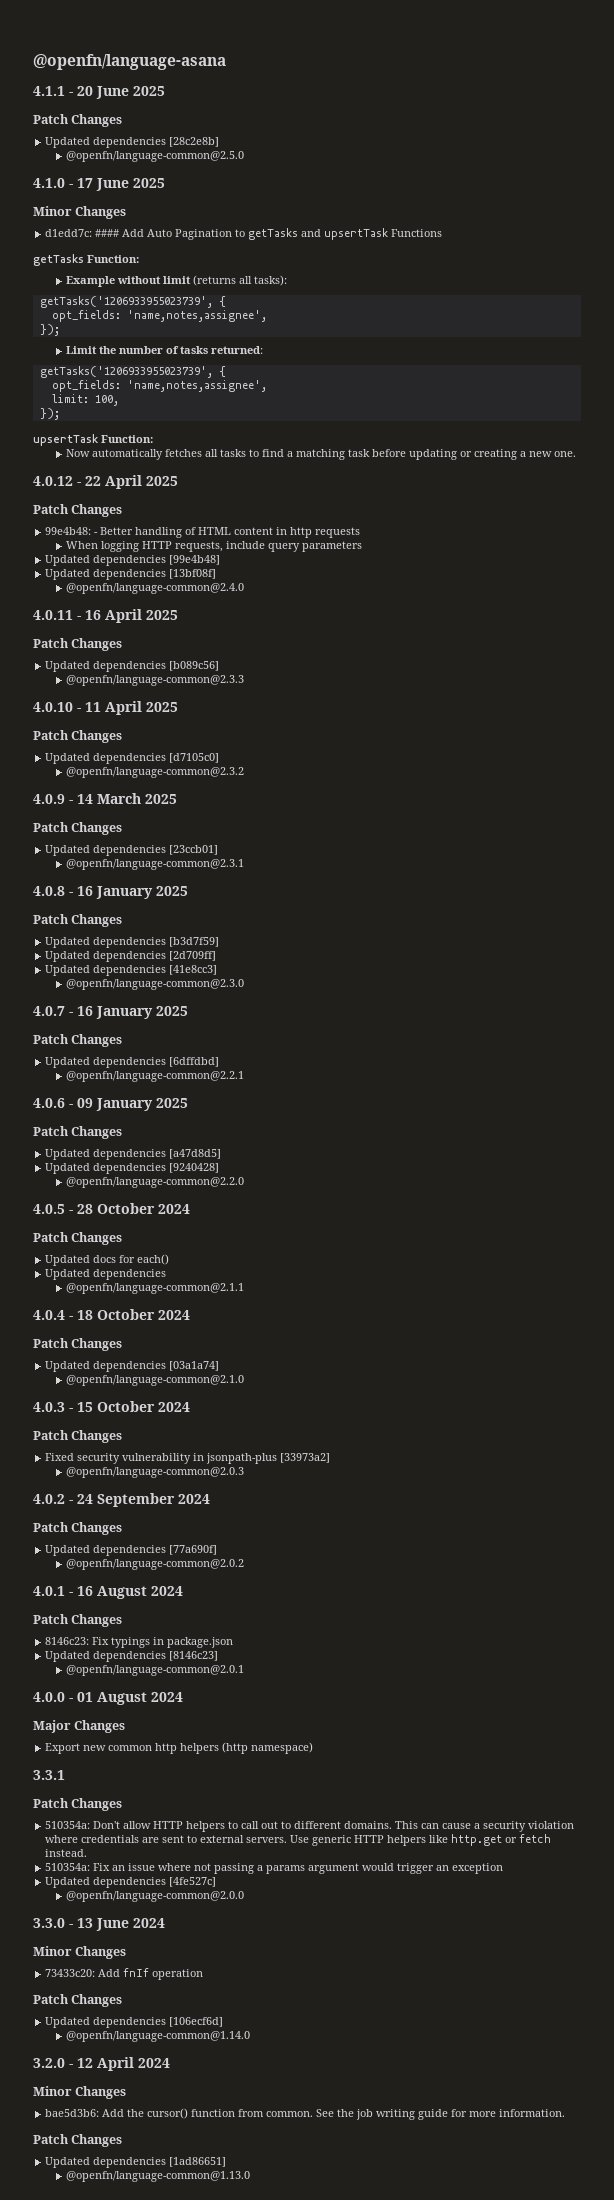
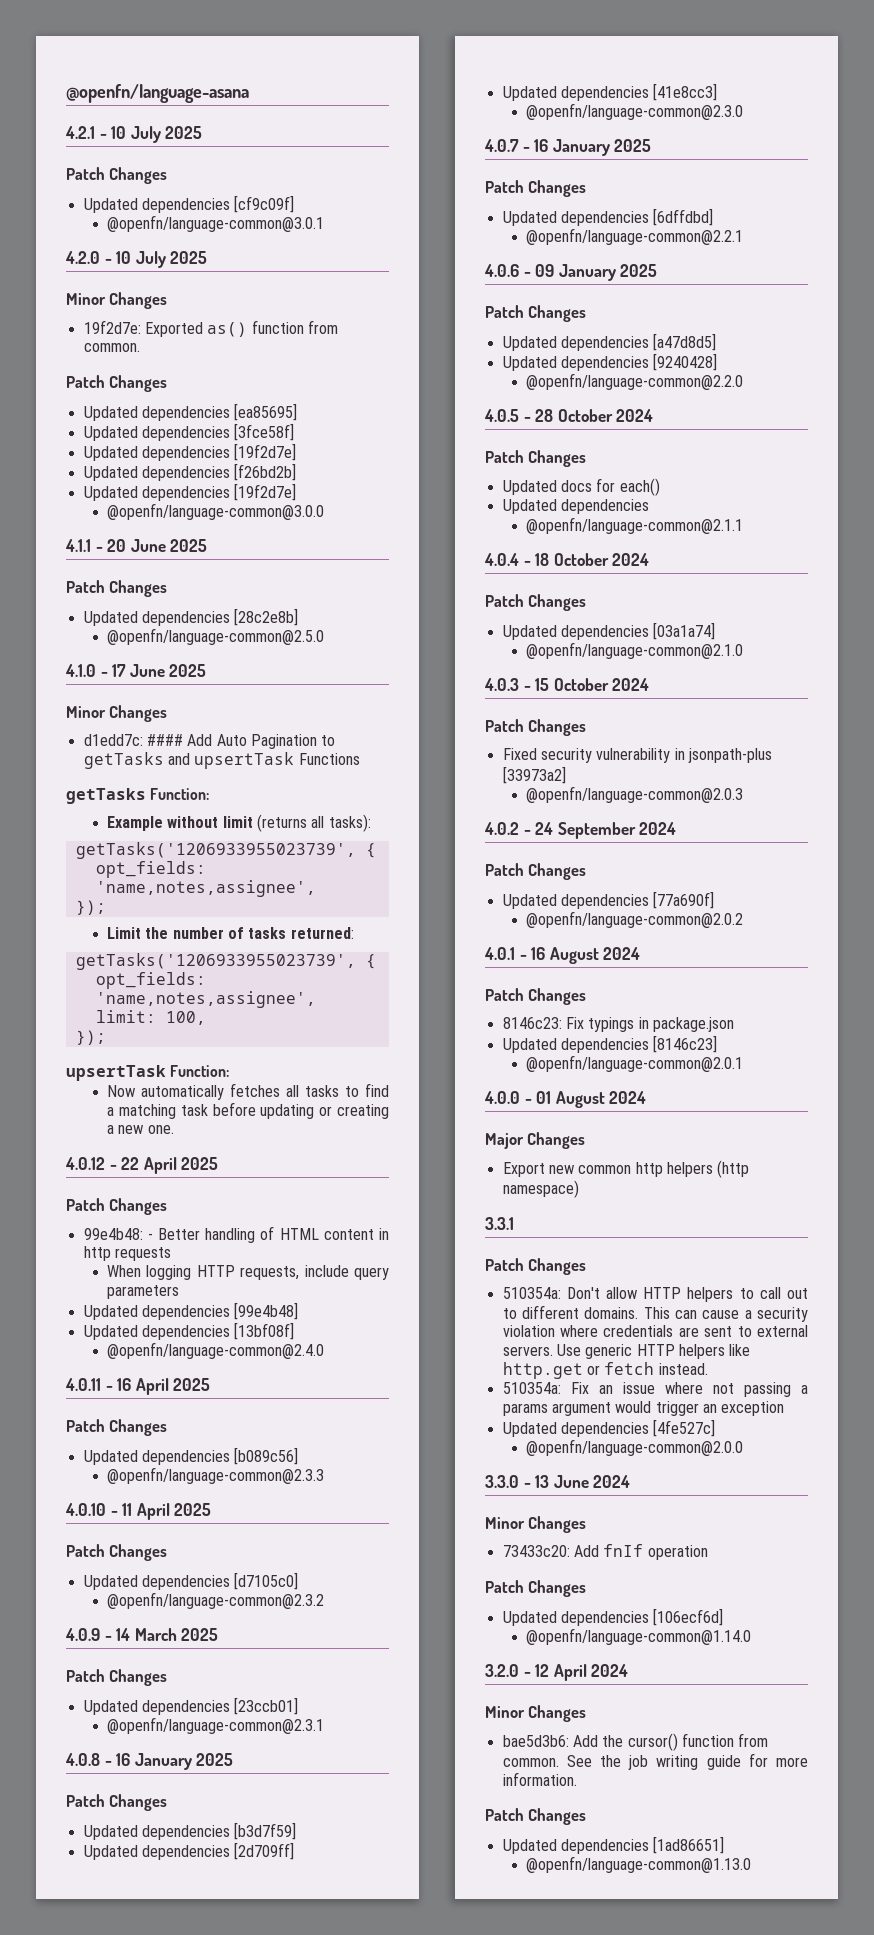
(226, 62) none -> [65,126,203,143] [66,167,168,184] [83,195,295,213] [106,215,324,232] [65,251,208,268] [66,292,168,309] [83,320,338,337] [83,343,140,352] [66,375,168,392] [83,403,298,421] [83,423,295,441] [83,443,297,461] [83,463,297,481] [83,483,297,501] [106,503,324,520] // 4.2.1 - 10 July 2025 // Patch Changes // Updated dependencies [cf9c09f] // @openfn/language-common@3.0.1 // 4.2.0 - 10 July 2025 // Minor Changes // 19f2d7e: Exported as() function from common. // Patch Changes // Updated dependencies [ea85695] // Updated dependencies [3fce58f] // Updated dependencies [19f2d7e] // Updated dependencies [f26bd2b] // Updated dependencies [19f2d7e] // @openfn/language-common@3.0.0

